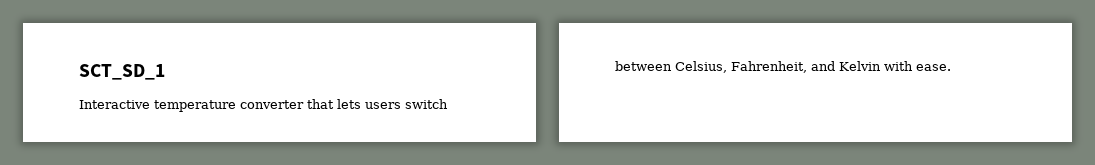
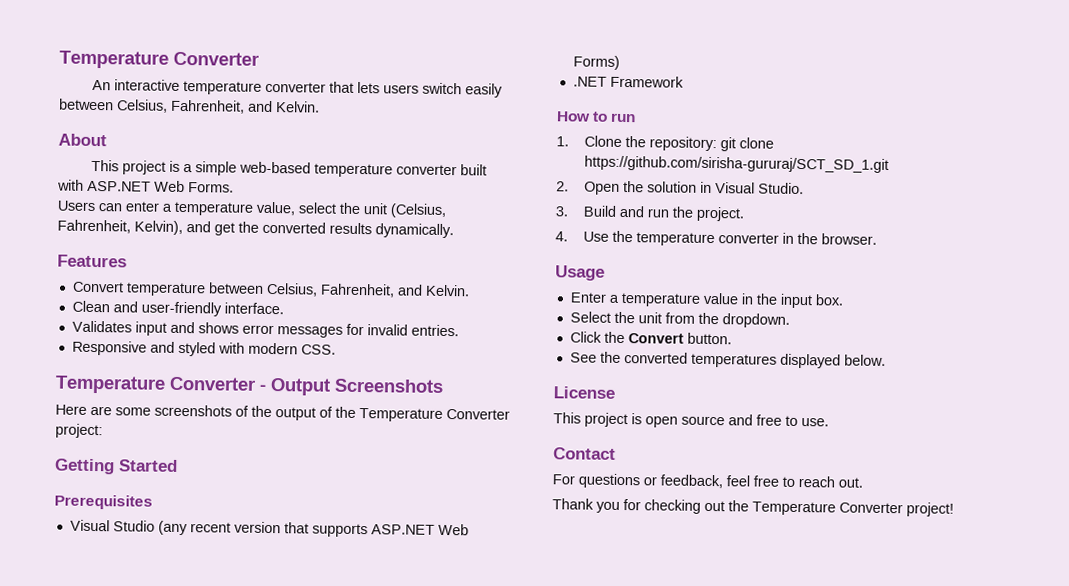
[79,64,165,80] [79,100,150,109] SCT_SD_1 // Interactive -> [59,50,259,69] [92,79,181,91] Temperature Converter // An interactive
[615,61,951,73] between Celsius, Fahrenheit, and Kelvin with ease. -> [465,83,504,98] [59,98,320,114] [58,133,107,147] [91,159,488,178] [57,179,234,193] [57,200,447,218] [57,219,454,239] [57,254,127,268] [71,281,470,298] [71,300,284,317] [71,320,459,338] [71,340,336,357] [55,375,444,396] [55,404,510,422] [55,423,103,439] [54,458,178,475] [54,494,153,510] [69,519,469,538] [572,55,620,70] [572,75,684,88] [556,111,637,123] [556,135,774,152] [583,155,889,174] [556,180,804,195] [555,205,744,222] [555,230,877,247] [555,265,605,281] [569,292,844,309] [569,311,790,328] [569,331,732,345] [569,351,886,369] [553,386,615,399] [553,412,829,428] [553,447,616,460] [552,473,863,489] [552,498,954,517] easily between Celsius, Fahrenheit, and Kelvin. // About // This project is a simple web-based temperature converter built with ASP.NET Web Forms. // Users can enter a temperature value, select the unit (Celsius, Fahrenheit, Kelvin), and get the converted results dynamically. // Features // Convert temperature between Celsius, Fahrenheit, and Kelvin. // Clean and user-friendly interface. // Validates input and shows error messages for invalid entries. // Responsive and styled with modern CSS. // Temperature Converter - Output Screenshots // Here are some screenshots of the output of the Temperature Converter project: // Getting Started // Prerequisites // Visual Studio (any recent version that supports ASP.NET Web Forms) // .NET Framework // How to run // 1. Clone the repository: git clone https://github.com/sirisha-gururaj/SCT_SD_1.git // 2. Open the solution in Visual Studio. // 3. Build and run the project. // 4. Use the temperature converter in the browser. // Usage // Enter a temperature value in the input box. // Select the unit from the dropdown. // Click the Convert button. // See the converted temperatures displayed below. // License // This project is open source and free to use. // Contact // For questions or feedback, feel free to reach out. // Thank you for checking out the Temperature Converter project!

